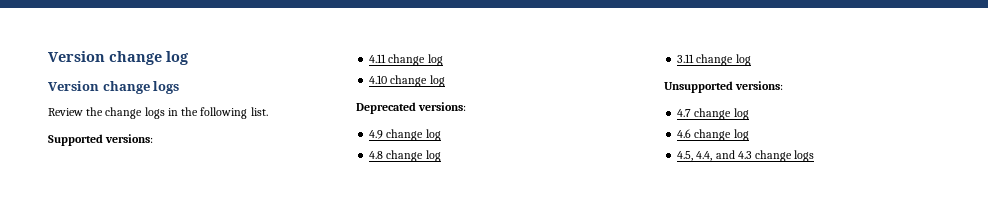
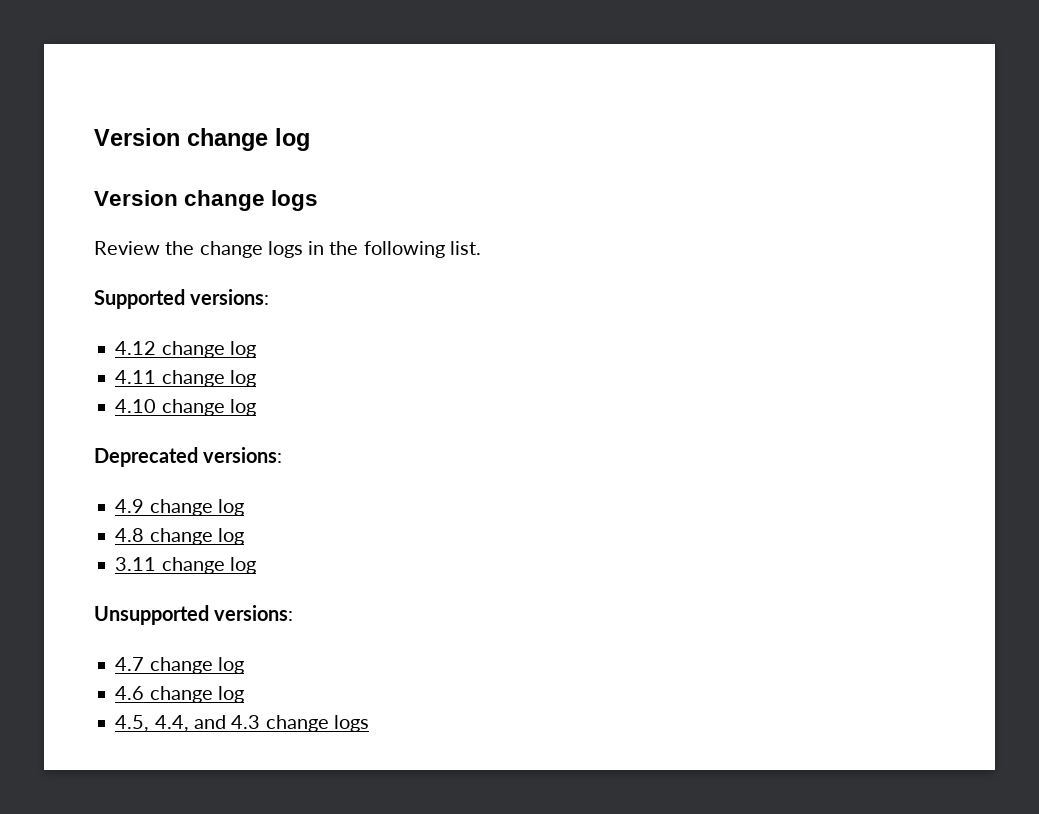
(154, 138) none -> [115,341,256,358] // 4.12 change log

